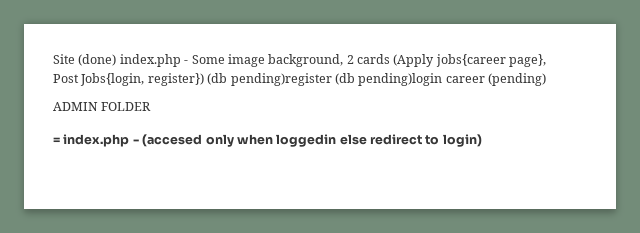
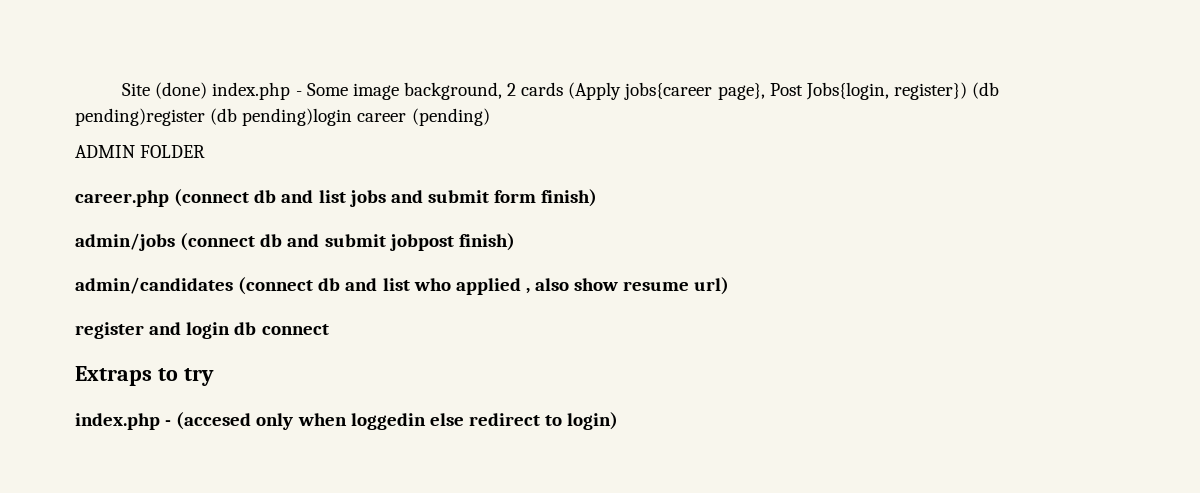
[53,137,60,144] = -> [75,189,598,207] [75,233,515,251] [75,277,730,295] [75,322,329,339] [75,366,214,386] career.php (connect db and list jobs and submit form finish) // admin/jobs (connect db and submit jobpost finish) // admin/candidates (connect db and list who applied , also show resume url) // register and login db connect // Extraps to try //

